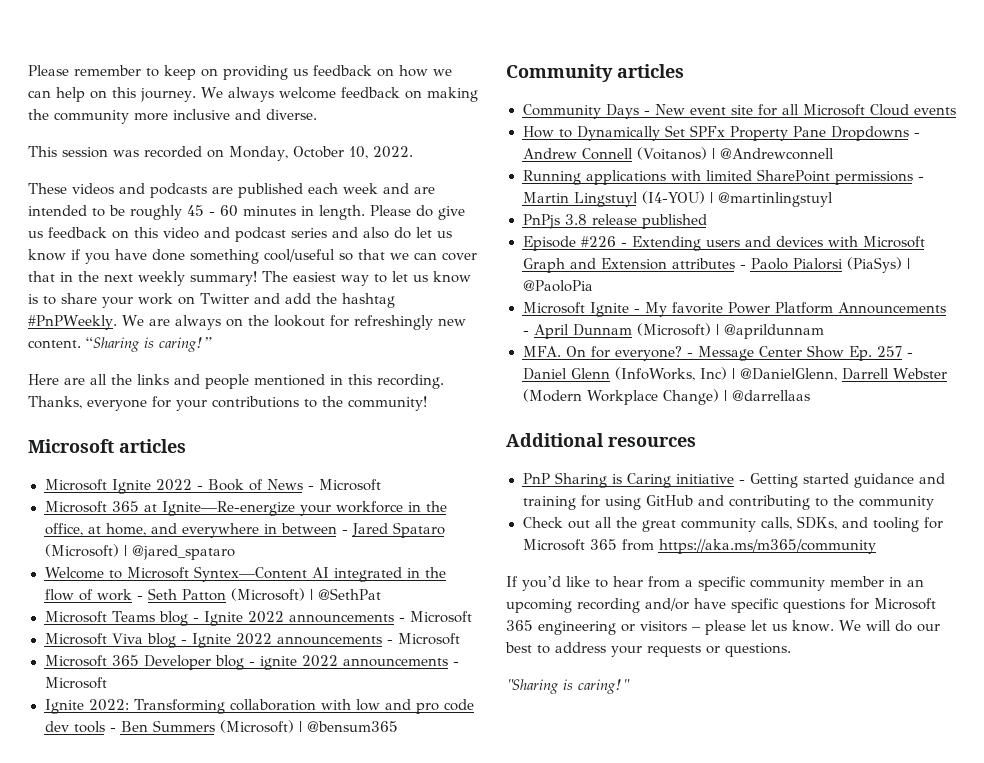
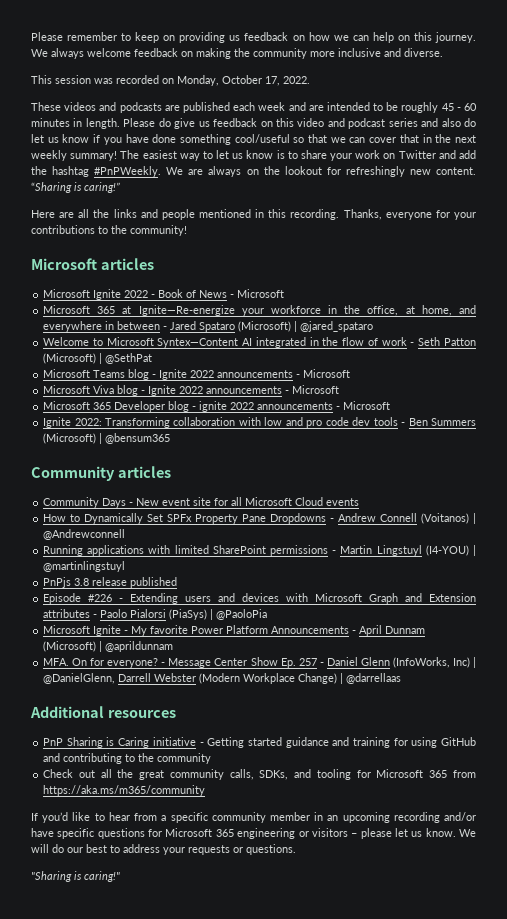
[348,146,368,159] 10, -> [265,76,280,86] 17,

